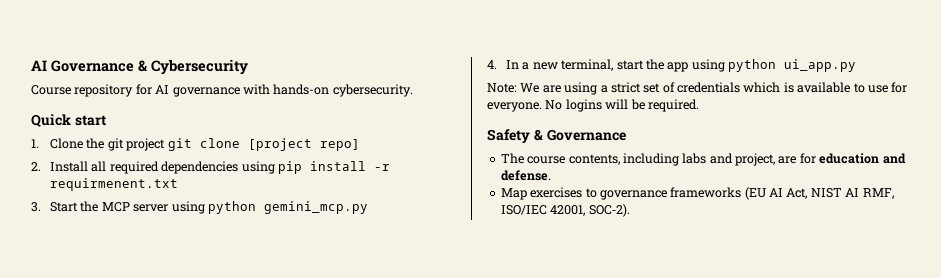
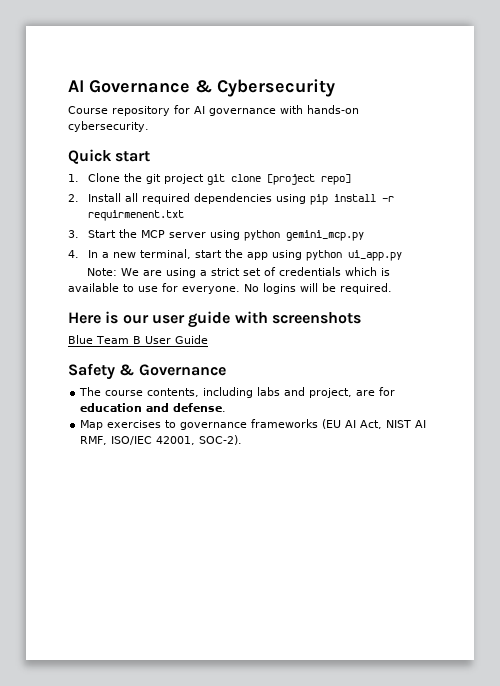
(699, 105) none -> [68,311,361,328] [68,335,208,344] // Here is our user guide with screenshots // Blue Team B User Guide

